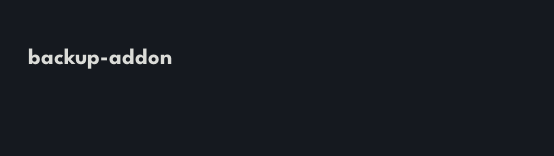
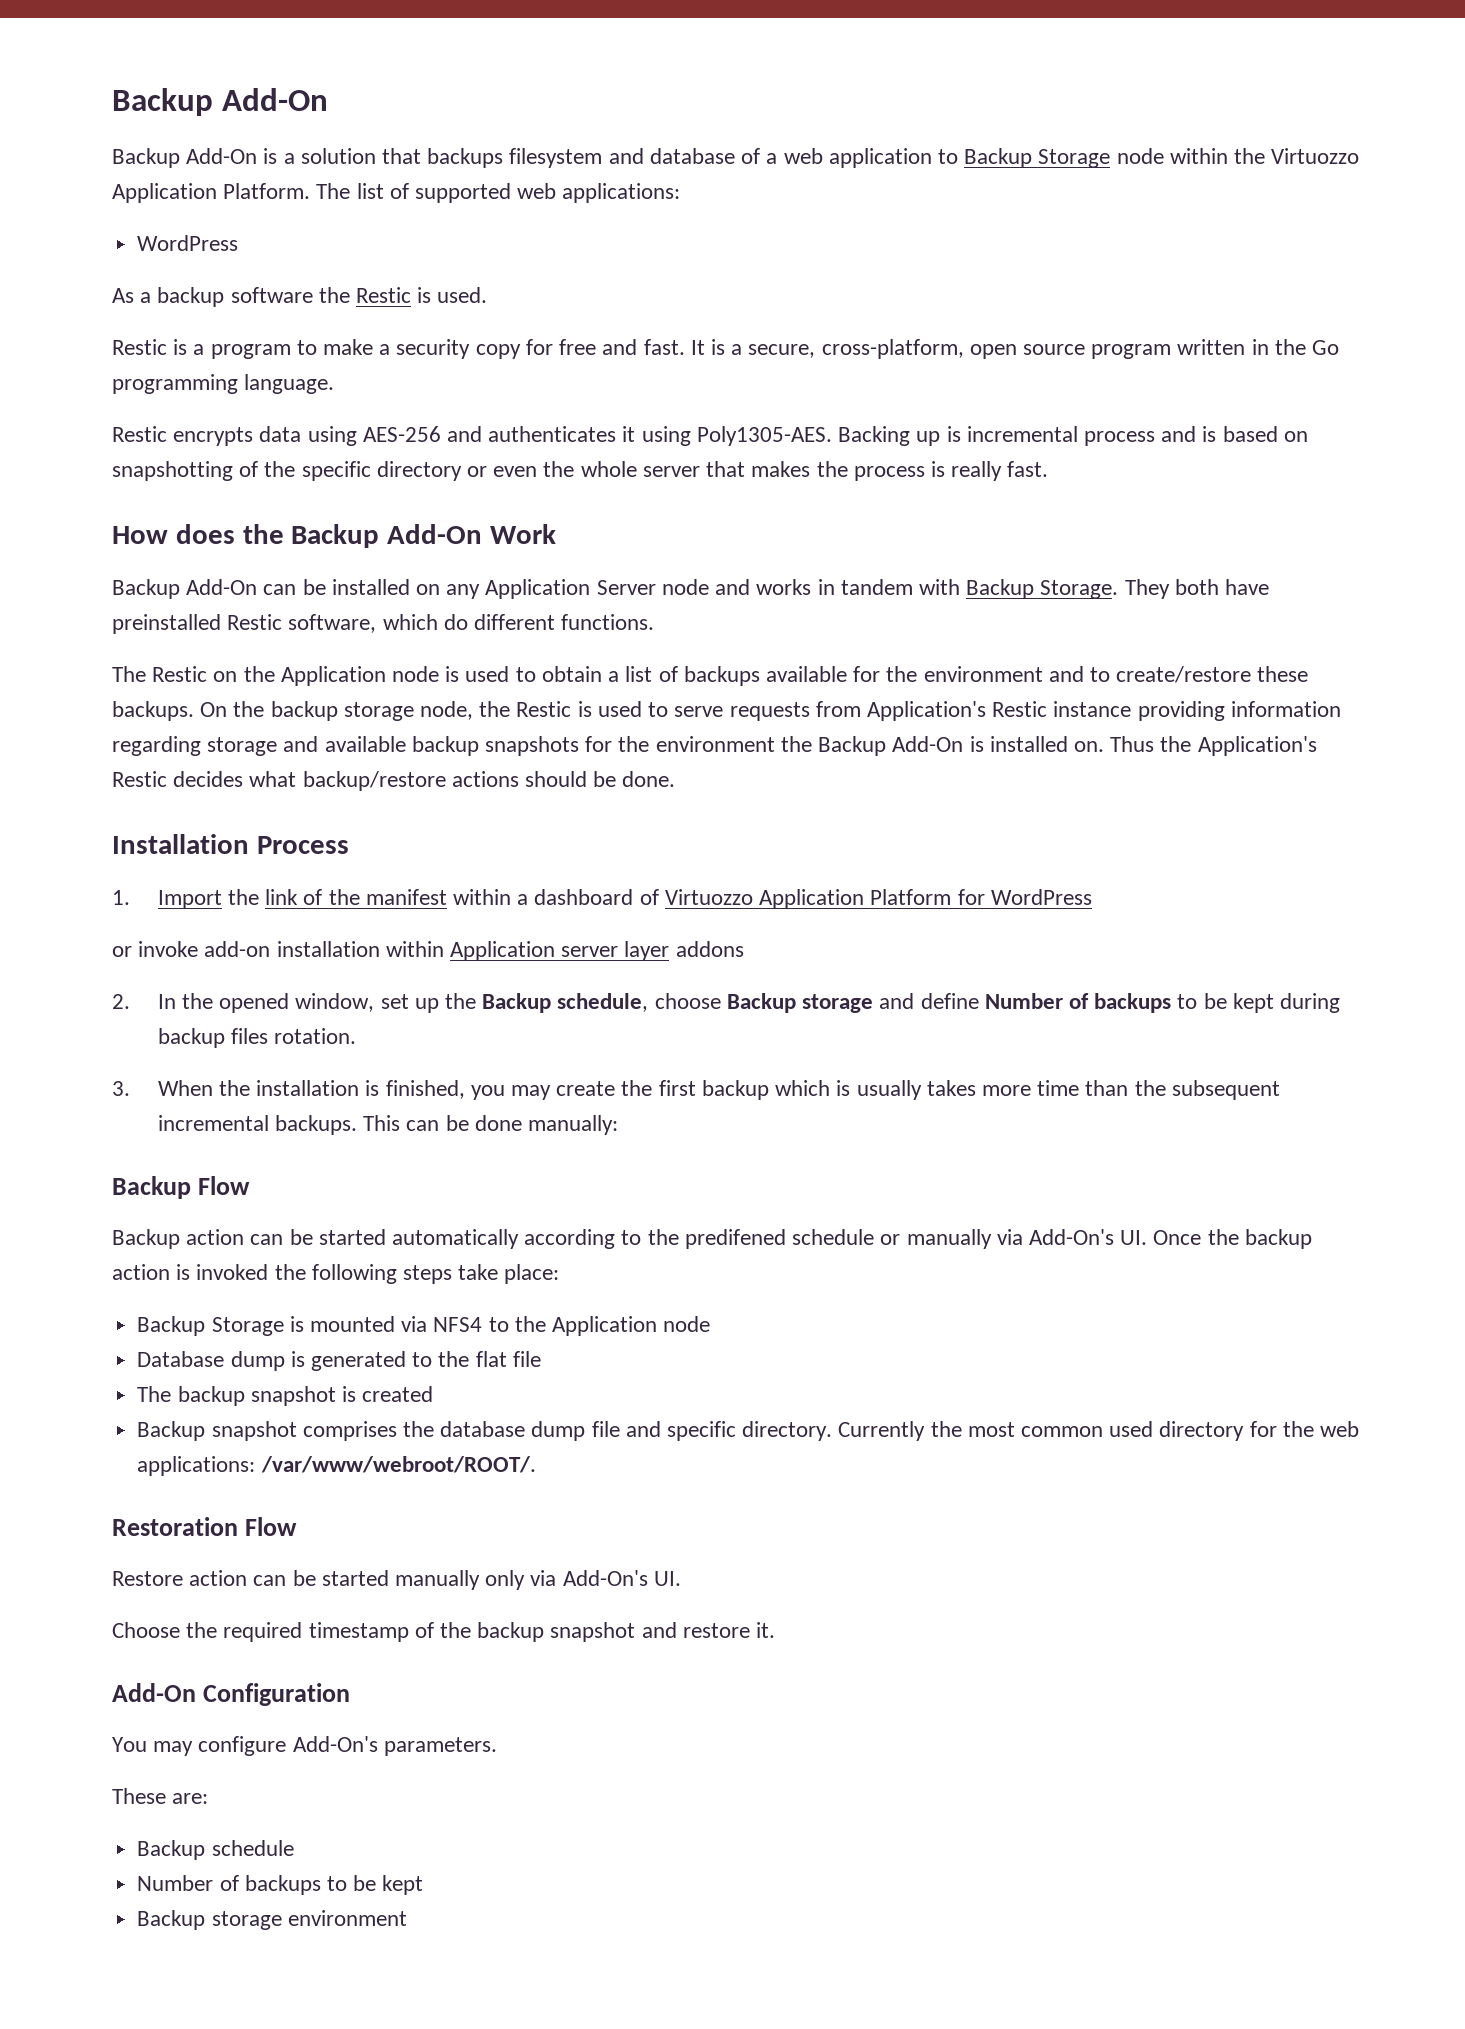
[28,48,172,69] backup-addon -> [112,88,328,116] [112,148,1360,168] [112,183,681,203] [137,235,239,251] [112,287,488,307] [112,339,1340,359] [112,374,335,394] [112,426,1308,446] [112,461,1049,481] [112,524,557,548] [112,579,1269,599] [112,614,655,634] [112,666,1309,686] [112,701,1341,721] [112,736,1317,756] [112,771,676,791] [112,834,349,854] [112,889,1092,909] [112,941,744,961] [112,993,1340,1013] [157,1028,357,1048] [112,1080,1280,1100] [157,1115,619,1135] [112,1176,251,1199] [112,1229,1312,1249] [112,1264,560,1284] [137,1316,711,1336] [137,1351,541,1371] [137,1386,434,1406] [137,1421,1360,1441] [137,1456,536,1476] [112,1517,298,1536] [112,1570,681,1590] [112,1622,776,1642] [112,1683,351,1706] [112,1736,497,1756] [112,1788,209,1804] [137,1840,294,1860] [137,1875,424,1895] [137,1910,407,1930] Backup Add-On // Backup Add-On is a solution that backups filesystem and database of a web application to Backup Storage node within the Virtuozzo Application Platform. The list of supported web applications: // WordPress // As a backup software the Restic is used. // Restic is a program to make a security copy for free and fast. It is a secure, cross-platform, open source program written in the Go programming language. // Restic encrypts data using AES-256 and authenticates it using Poly1305-AES. Backing up is incremental process and is based on snapshotting of the specific directory or even the whole server that makes the process is really fast. // How does the Backup Add-On Work // Backup Add-On can be installed on any Application Server node and works in tandem with Backup Storage. They both have preinstalled Restic software, which do different functions. // The Restic on the Application node is used to obtain a list of backups available for the environment and to create/restore these backups. On the backup storage node, the Restic is used to serve requests from Application's Restic instance providing information regarding storage and available backup snapshots for the environment the Backup Add-On is installed on. Thus the Application's Restic decides what backup/restore actions should be done. // Installation Process // 1. Import the link of the manifest within a dashboard of Virtuozzo Application Platform for WordPress // or invoke add-on installation within Application server layer addons // 2. In the opened window, set up the Backup schedule, choose Backup storage and define Number of backups to be kept during backup files rotation. // 3. When the installation is finished, you may create the first backup which is usually takes more time than the subsequent incremental backups. This can be done manually: // Backup Flow // Backup action can be started automatically according to the predifened schedule or manually via Add-On's UI. Once the backup action is invoked the following steps take place: // Backup Storage is mounted via NFS4 to the Application node // Database dump is generated to the flat file // The backup snapshot is created // Backup snapshot comprises the database dump file and specific directory. Currently the most common used directory for the web applications: /var/www/webroot/ROOT/. // Restoration Flow // Restore action can be started manually only via Add-On's UI. // Choose the required timestamp of the backup snapshot and restore it. // Add-On Configuration // You may configure Add-On's parameters. // These are: // Backup schedule // Number of backups to be kept // Backup storage environment

